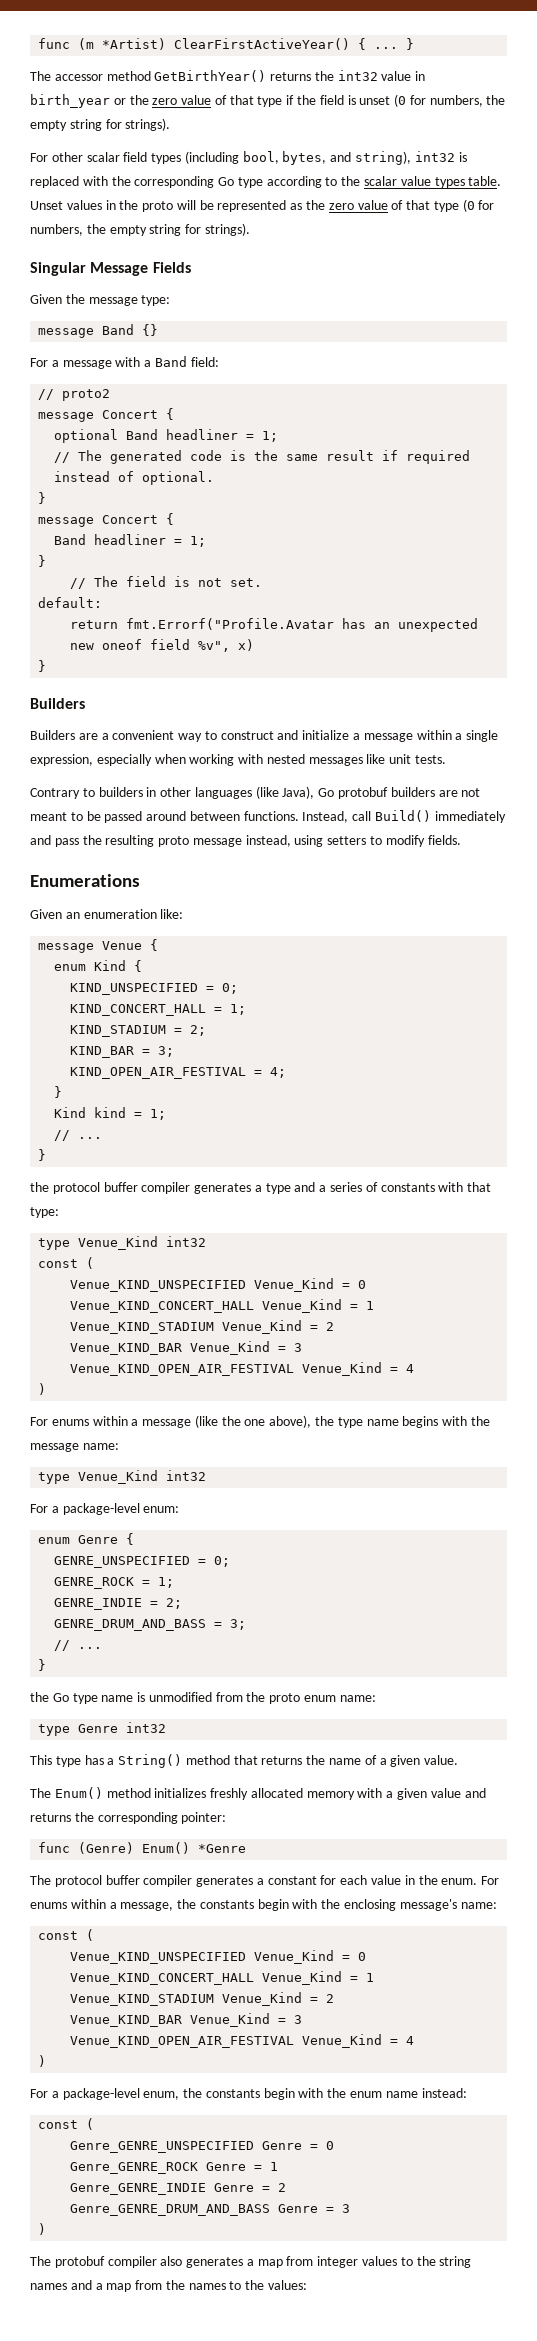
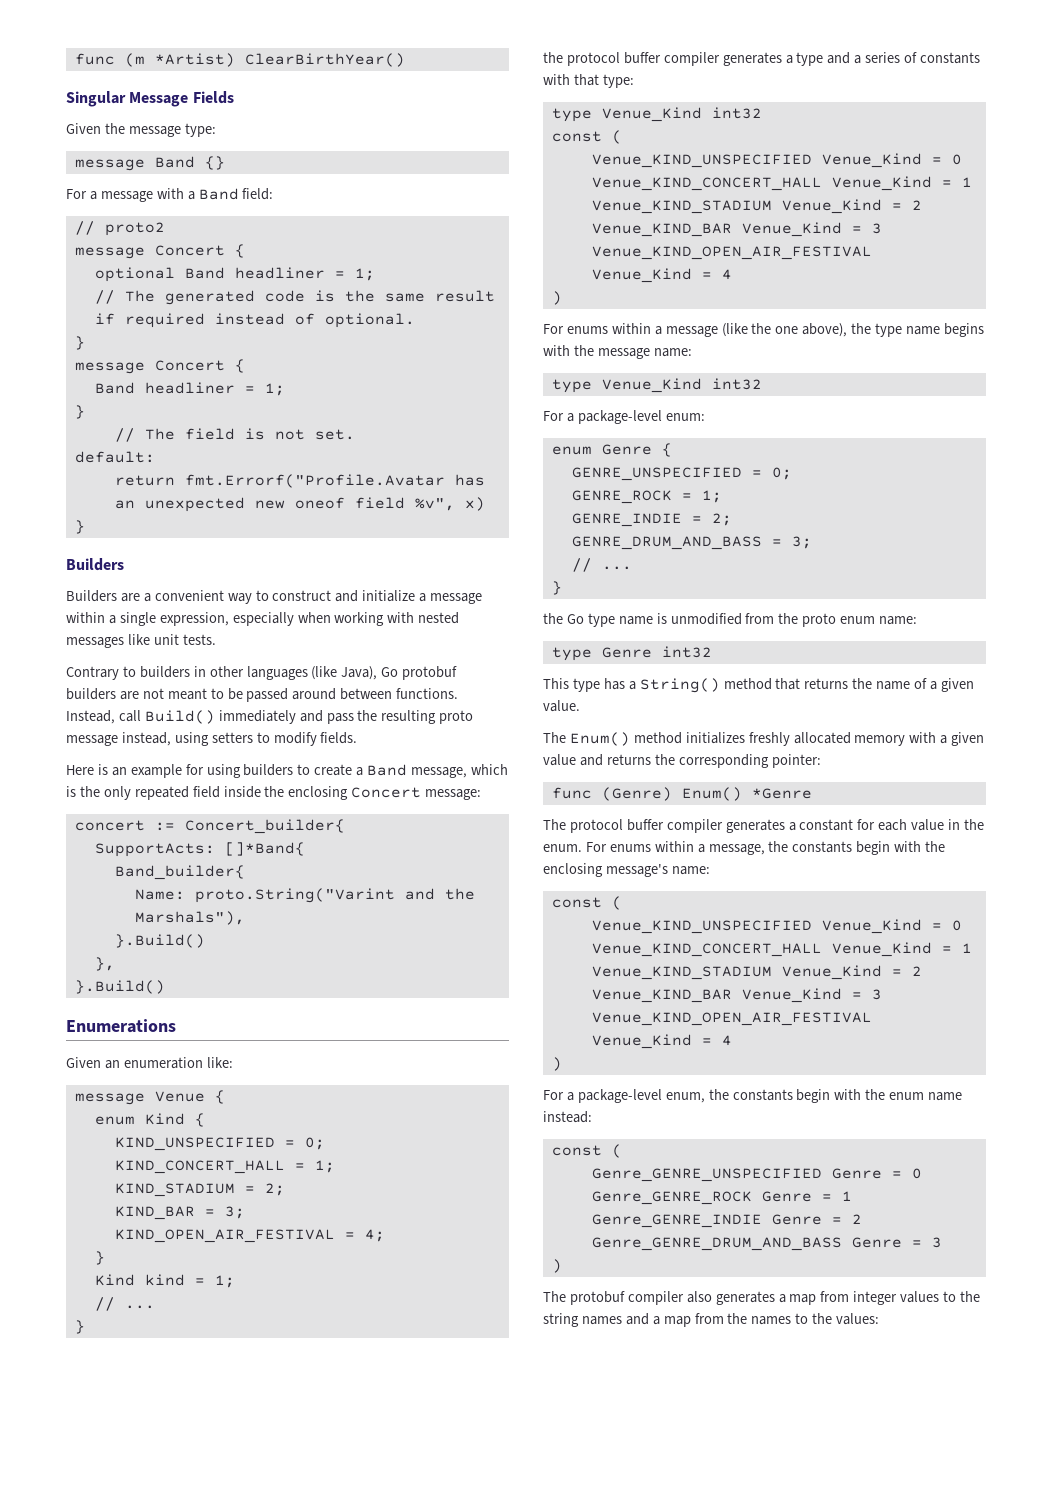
[174,38,415,50] [30,70,426,82] [30,94,506,108] [30,118,171,131] [30,151,467,165] [30,176,502,188] [30,199,495,212] [30,223,250,236] ClearFirstActiveYear() { ... } // The accessor method GetBirthYear() returns the int32 value in birth_year or the zero value of that type if the field is unset (0 for numbers, the empty string for strings). // For other scalar field types (including bool, bytes, and string), int32 is replaced with the corresponding Go type according to the scalar value types table. Unset values in the proto will be represented as the zero value of that type (0 for numbers, the empty string for strings). -> [244,53,405,67] ClearBirthYear()
(461, 840) none -> [66,764,508,778] [66,786,482,800] [74,819,345,834] [94,842,305,857] [114,865,245,880] [134,888,475,903] [134,911,245,925] [114,934,205,948] [94,957,115,971] [74,980,165,994] // Here is an example for using builders to create a Band message, which is the only repeated field inside the enclosing Concert message: // concert := Concert_builder{ // SupportActs: []*Band{ // Band_builder{ // Name: proto.String("Varint and the Marshals"), // }.Build() // }, // }.Build()

